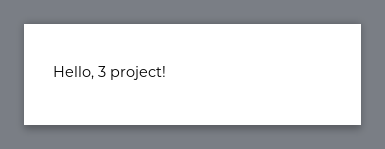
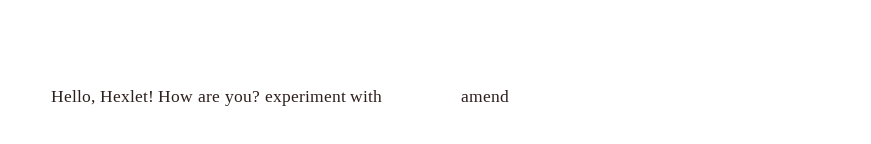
[98,66,166,80] 3 project! -> [99,90,509,106] Hexlet! How are you? experiment with amend

